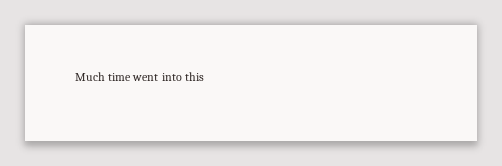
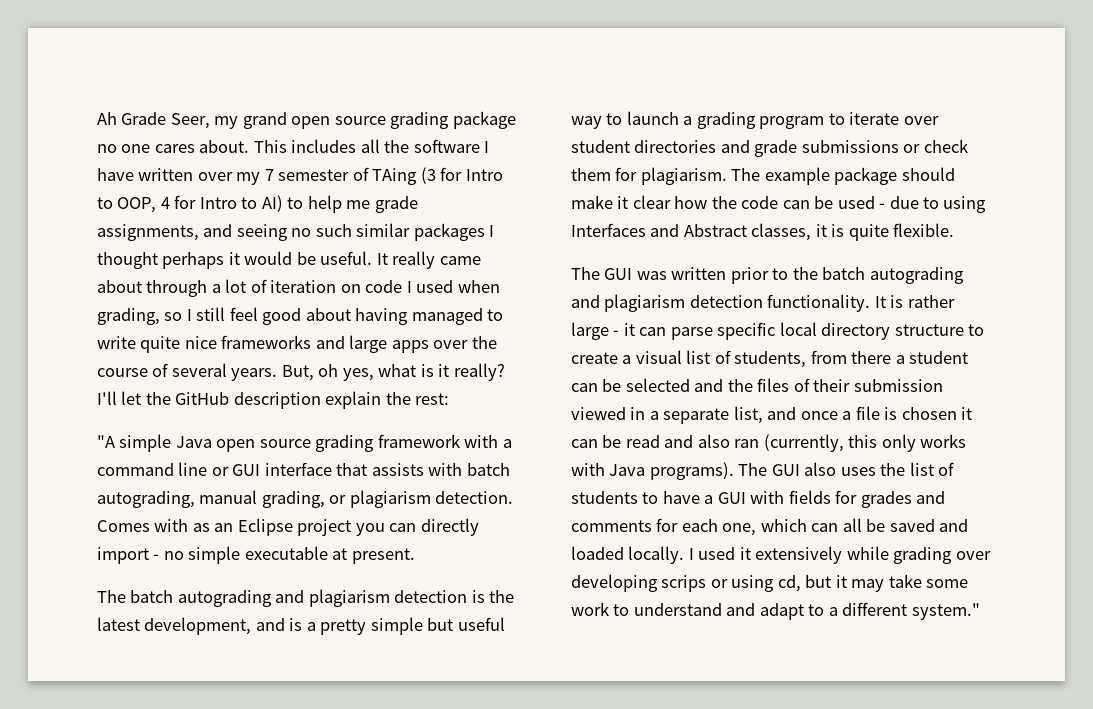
[75,72,204,81] Much time went into this -> [97,111,516,129] [97,139,490,153] [97,167,503,185] [97,195,418,213] [97,223,495,241] [97,251,481,269] [97,279,500,297] [97,307,504,325] [97,335,497,353] [97,363,505,381] [97,391,450,409] [97,434,512,452] [97,462,510,476] [97,490,514,508] [97,518,479,536] [97,546,415,564] [97,589,515,607] [97,617,505,635] [571,111,939,129] [571,139,968,157] [571,167,955,185] [571,195,987,213] [571,223,955,241] [571,267,964,284] [571,294,955,312] [571,322,985,340] [571,350,969,368] [571,378,943,392] [571,406,973,424] [571,434,967,452] [571,462,955,480] [571,490,946,508] [571,518,969,536] [571,546,991,564] [571,574,969,592] [571,602,980,620] Ah Grade Seer, my grand open source grading package no one cares about. This includes all the software I have written over my 7 semester of TAing (3 for Intro to OOP, 4 for Intro to AI) to help me grade assignments, and seeing no such similar packages I thought perhaps it would be useful. It really came about through a lot of iteration on code I used when grading, so I still feel good about having managed to write quite nice frameworks and large apps over the course of several years. But, oh yes, what is it really? I'll let the GitHub description explain the rest: // "A simple Java open source grading framework with a command line or GUI interface that assists with batch autograding, manual grading, or plagiarism detection. Comes with as an Eclipse project you can directly import - no simple executable at present. // The batch autograding and plagiarism detection is the latest development, and is a pretty simple but useful way to launch a grading program to iterate over student directories and grade submissions or check them for plagiarism. The example package should make it clear how the code can be used - due to using Interfaces and Abstract classes, it is quite flexible. // The GUI was written prior to the batch autograding and plagiarism detection functionality. It is rather large - it can parse specific local directory structure to create a visual list of students, from there a student can be selected and the files of their submission viewed in a separate list, and once a file is chosen it can be read and also ran (currently, this only works with Java programs). The GUI also uses the list of students to have a GUI with fields for grades and comments for each one, which can all be saved and loaded locally. I used it extensively while grading over developing scrips or using cd, but it may take some work to understand and adapt to a different system."

